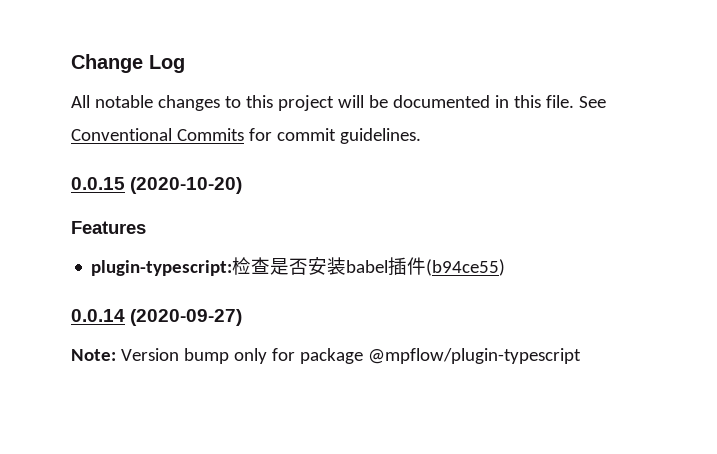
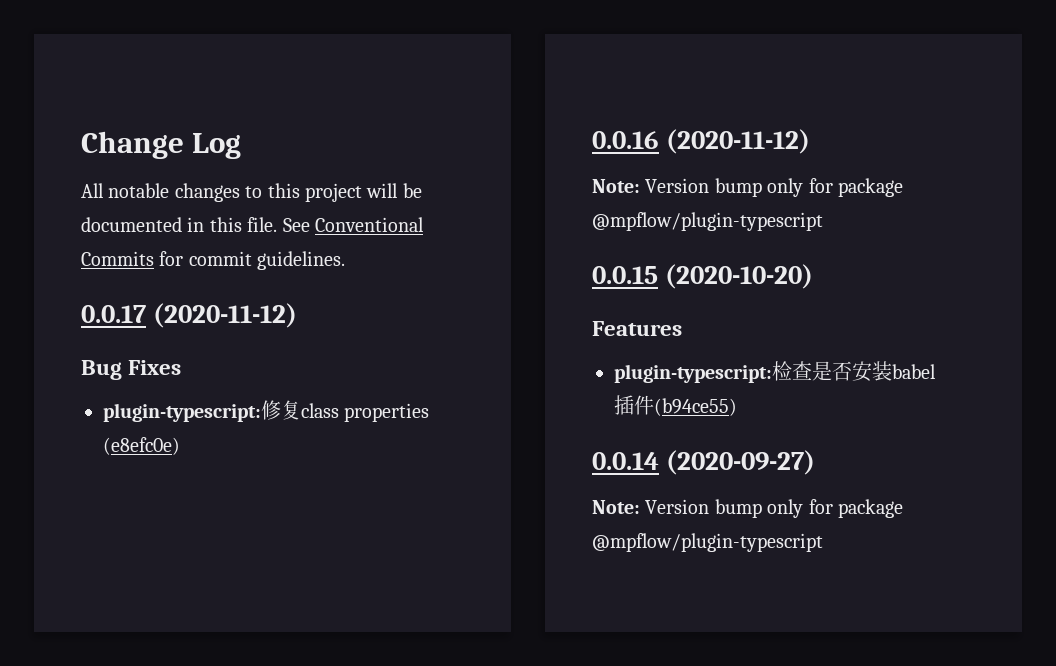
(421, 136) none -> [81,303,298,328] [81,360,182,380] [103,400,430,422] [103,437,180,455] [592,129,811,154] [592,178,903,197] [592,212,823,231] // 0.0.17 (2020-11-12) // Bug Fixes // plugin-typescript:修复class properties (e8efc0e) // 0.0.16 (2020-11-12) // Note: Version bump only for package @mpflow/plugin-typescript

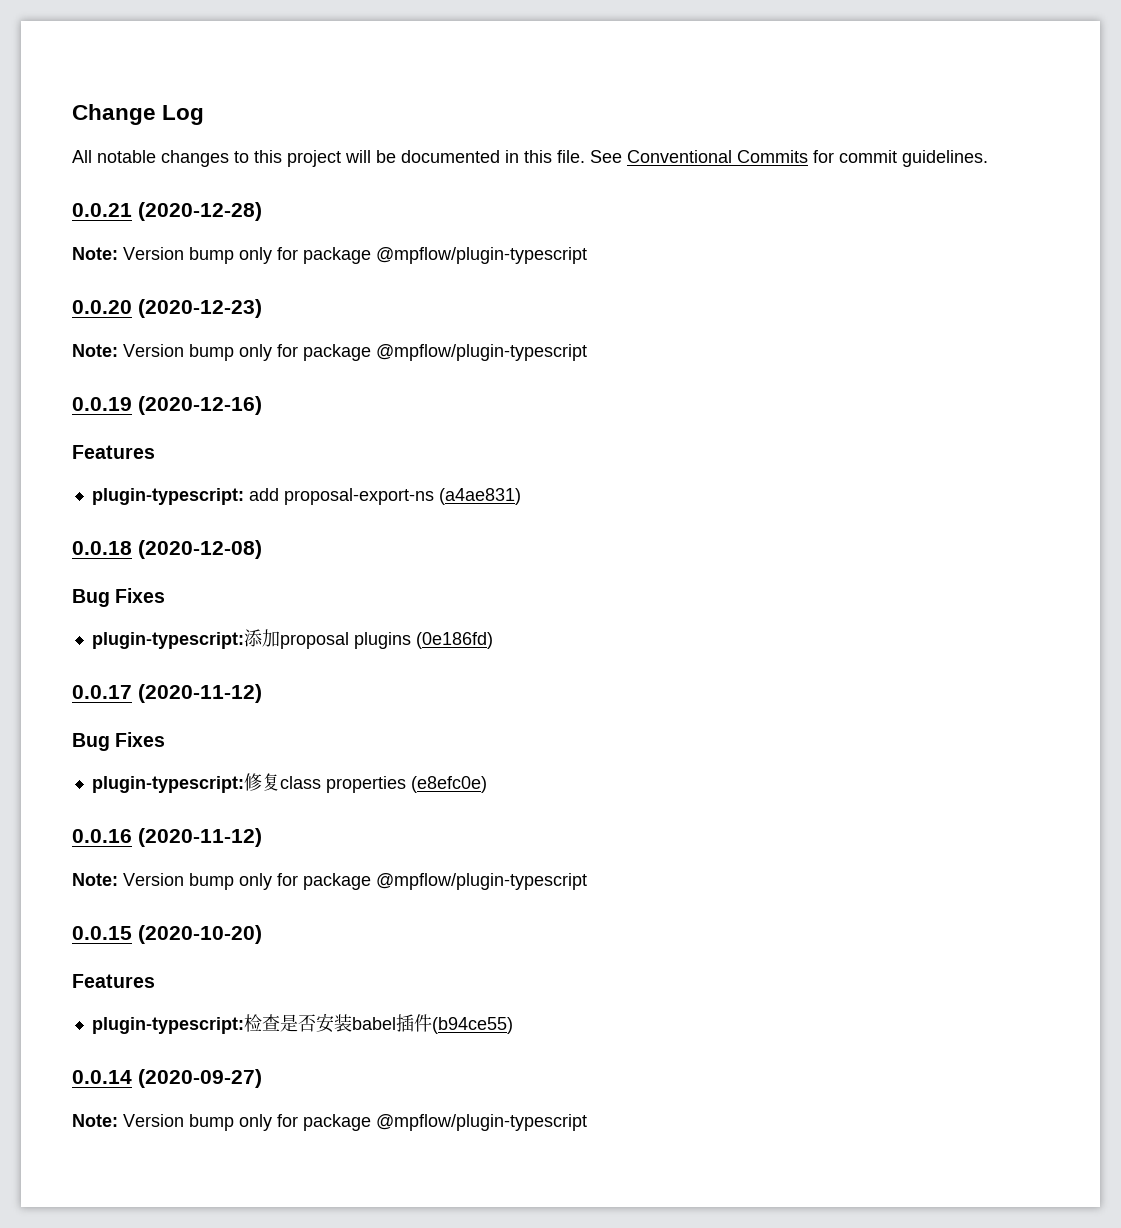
(346, 260) none -> [72,202,262,221] [72,247,587,264] [72,299,262,318] [72,344,587,361] [72,396,262,415] [72,445,155,459] [91,488,521,505] [72,540,262,559] [72,588,166,607] [91,629,493,649] // 0.0.21 (2020-12-28) // Note: Version bump only for package @mpflow/plugin-typescript // 0.0.20 (2020-12-23) // Note: Version bump only for package @mpflow/plugin-typescript // 0.0.19 (2020-12-16) // Features // plugin-typescript: add proposal-export-ns (a4ae831) // 0.0.18 (2020-12-08) // Bug Fixes // plugin-typescript:添加proposal plugins (0e186fd)

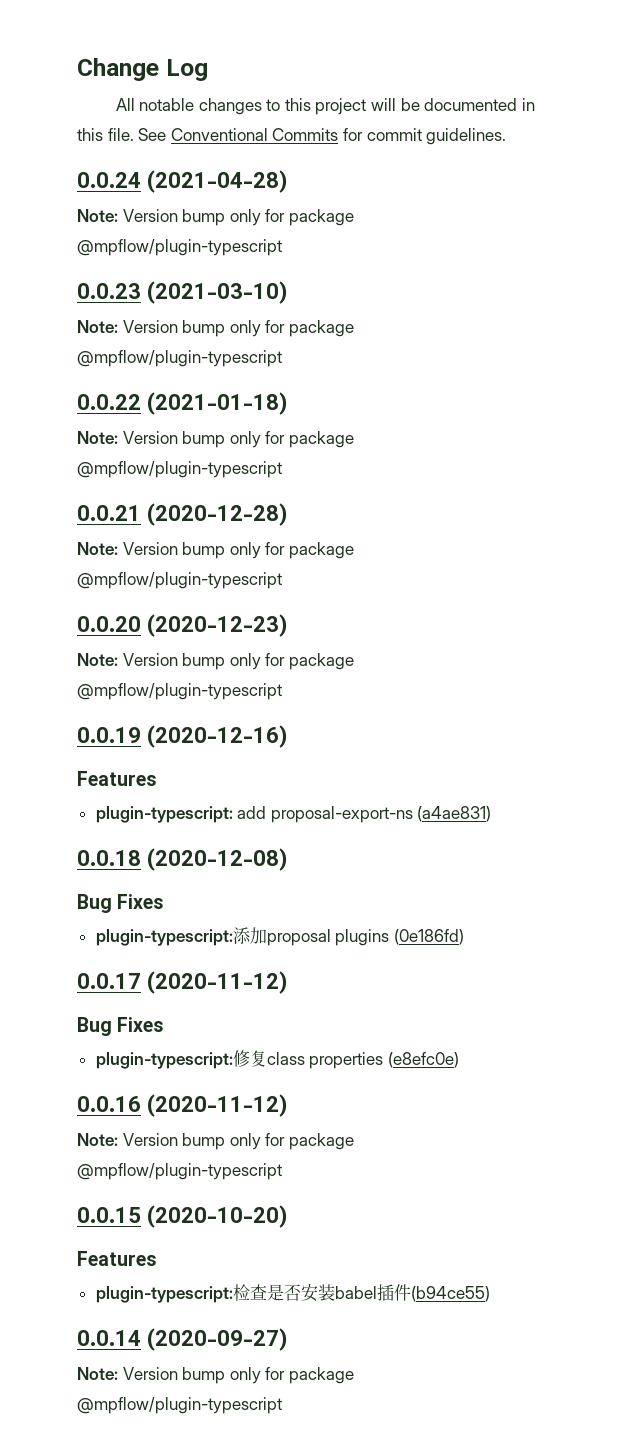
(988, 158) none -> [77,170,288,193] [77,209,354,226] [77,239,282,256] [77,281,288,304] [77,320,354,337] [77,350,282,367] [77,392,288,415] [77,431,354,448] [77,461,282,478] // 0.0.24 (2021-04-28) // Note: Version bump only for package @mpflow/plugin-typescript // 0.0.23 (2021-03-10) // Note: Version bump only for package @mpflow/plugin-typescript // 0.0.22 (2021-01-18) // Note: Version bump only for package @mpflow/plugin-typescript

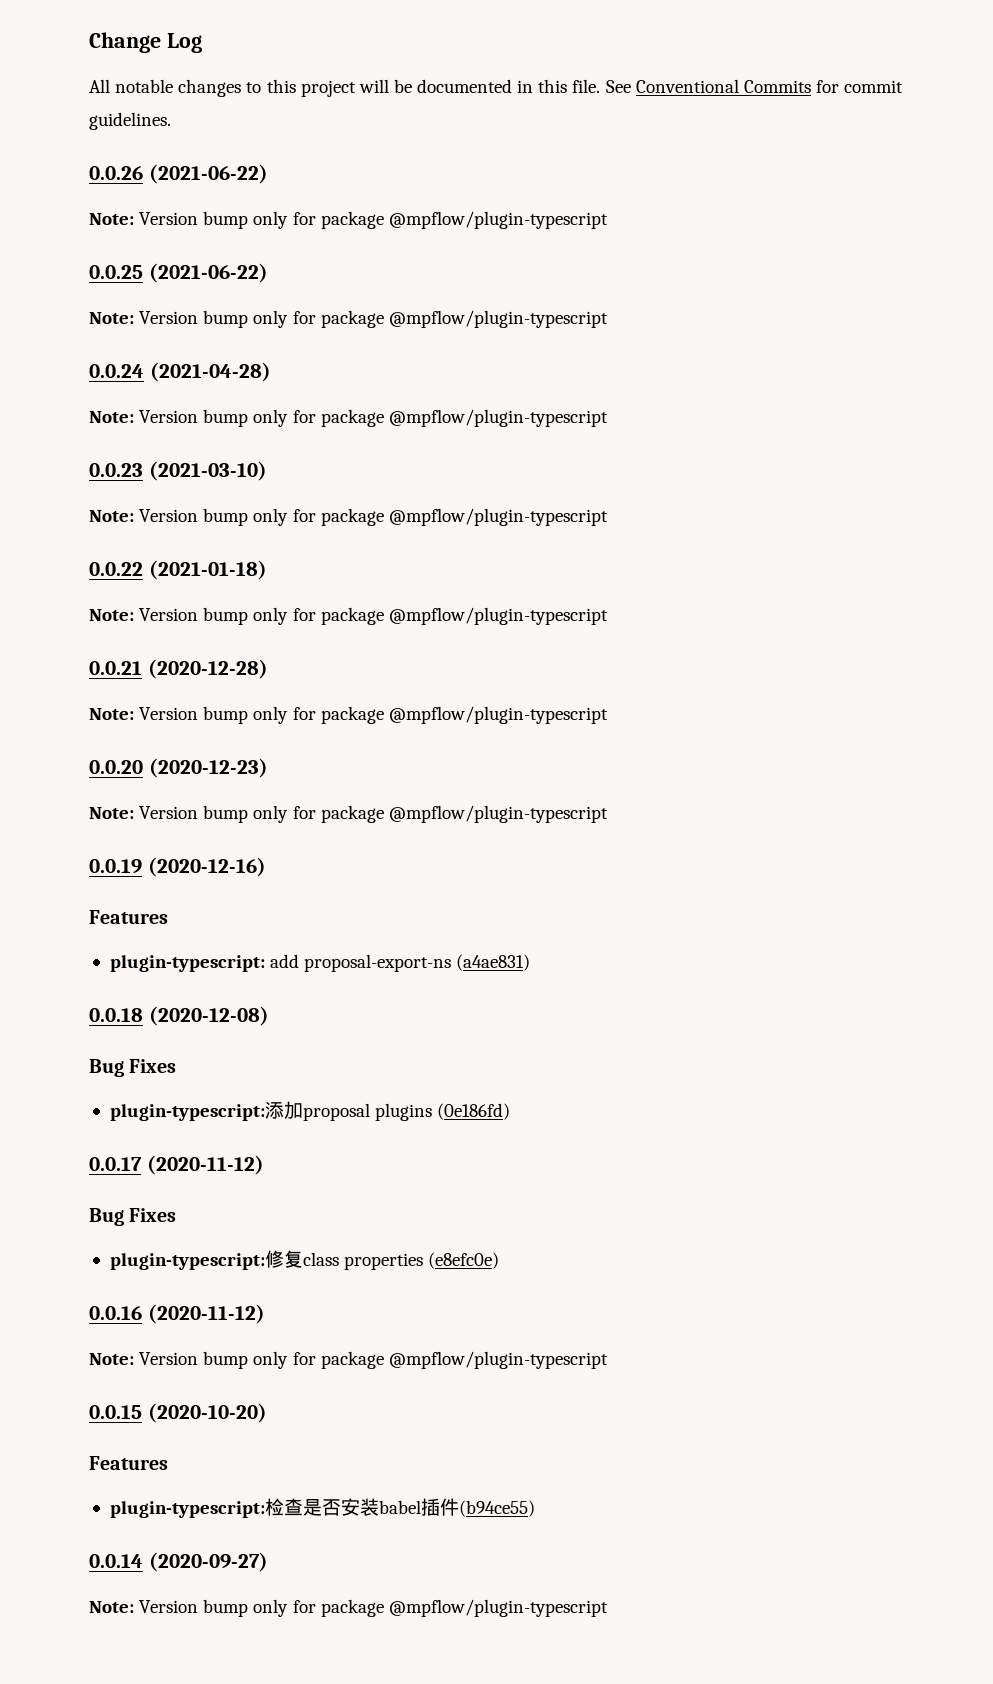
(507, 136) none -> [89,164,268,184] [89,211,608,229] [89,263,268,283] [89,310,608,328] // 0.0.26 (2021-06-22) // Note: Version bump only for package @mpflow/plugin-typescript // 0.0.25 (2021-06-22) // Note: Version bump only for package @mpflow/plugin-typescript

